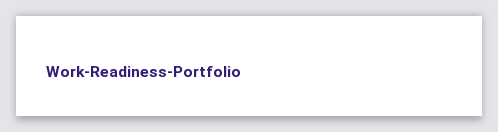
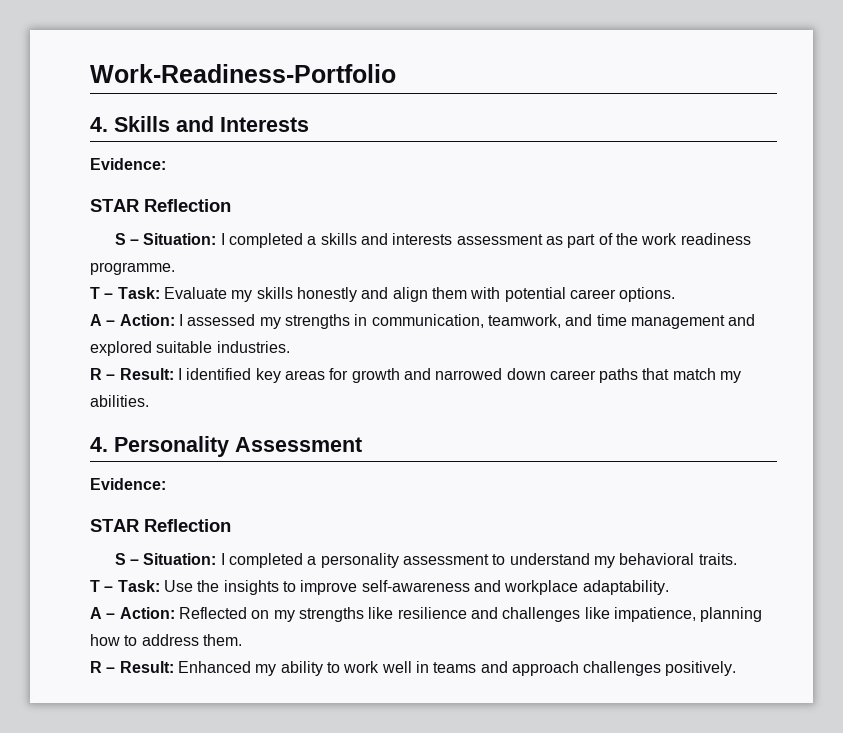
(241, 71) none -> [90,116,309,132] [90,158,166,170] [90,199,231,212] [114,233,751,248] [90,262,175,275] [90,287,676,302] [90,314,756,329] [90,341,290,356] [90,368,742,383] [90,395,149,407] [90,436,362,457] [90,478,166,490] [90,519,231,532] [114,553,737,568] [90,580,669,595] [90,607,763,622] [90,634,242,646] [90,661,737,676] // 4. Skills and Interests // Evidence: // STAR Reflection // S – Situation: I completed a skills and interests assessment as part of the work readiness programme. // T – Task: Evaluate my skills honestly and align them with potential career options. // A – Action: I assessed my strengths in communication, teamwork, and time management and explored suitable industries. // R – Result: I identified key areas for growth and narrowed down career paths that match my abilities. // 4. Personality Assessment // Evidence: // STAR Reflection // S – Situation: I completed a personality assessment to understand my behavioral traits. // T – Task: Use the insights to improve self-awareness and workplace adaptability. // A – Action: Reflected on my strengths like resilience and challenges like impatience, planning how to address them. // R – Result: Enhanced my ability to work well in teams and approach challenges positively.

